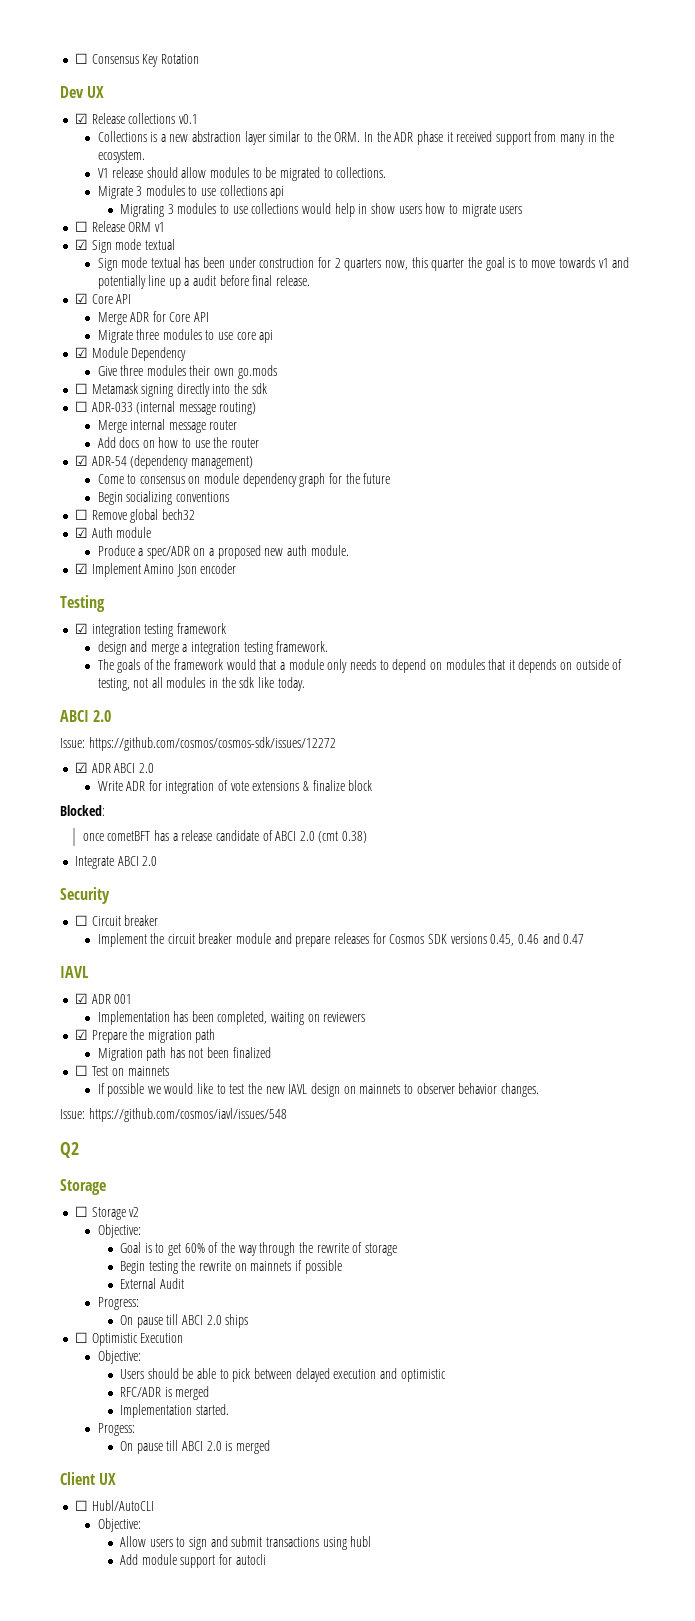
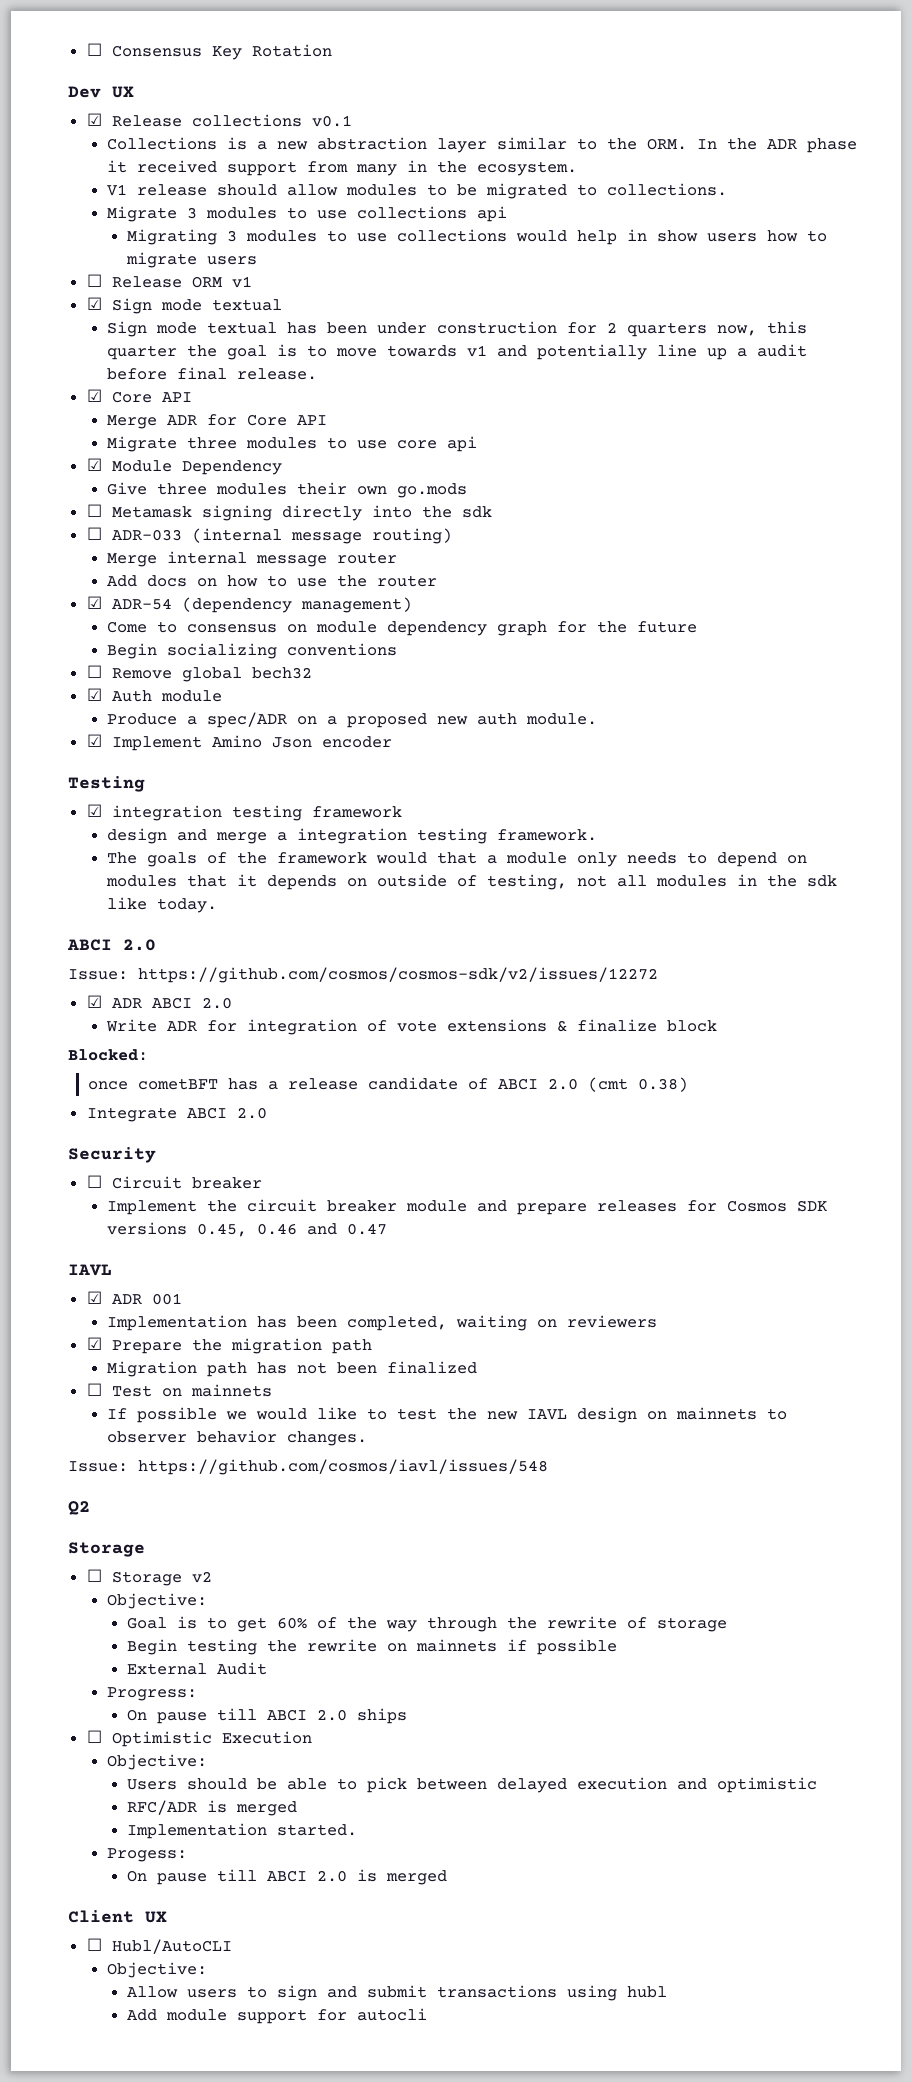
[88,737,336,751] https://github.com/cosmos/cosmos-sdk/issues/12272 -> [138,967,658,983] https://github.com/cosmos/cosmos-sdk/v2/issues/12272

